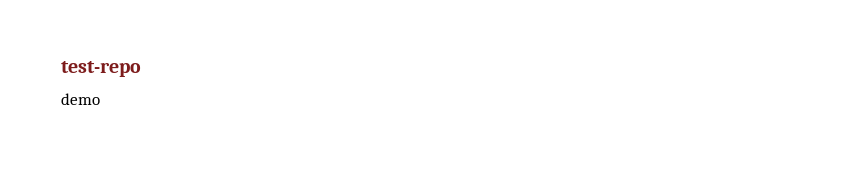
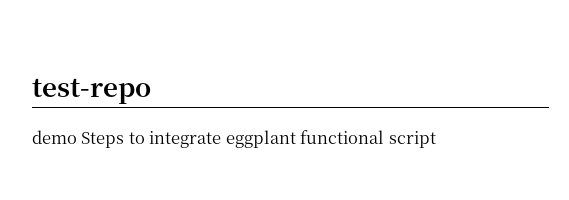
(100, 99) none -> [81,130,436,148] Steps to integrate eggplant functional script

